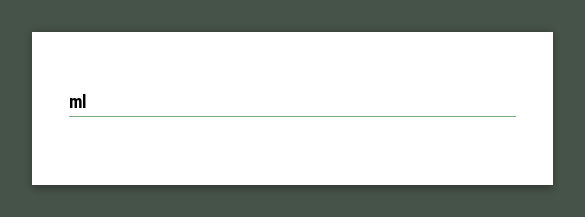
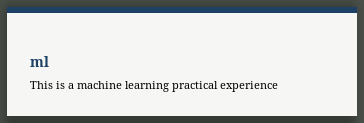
(86, 101) none -> [30,81,278,92] // This is a machine learning practical experience

